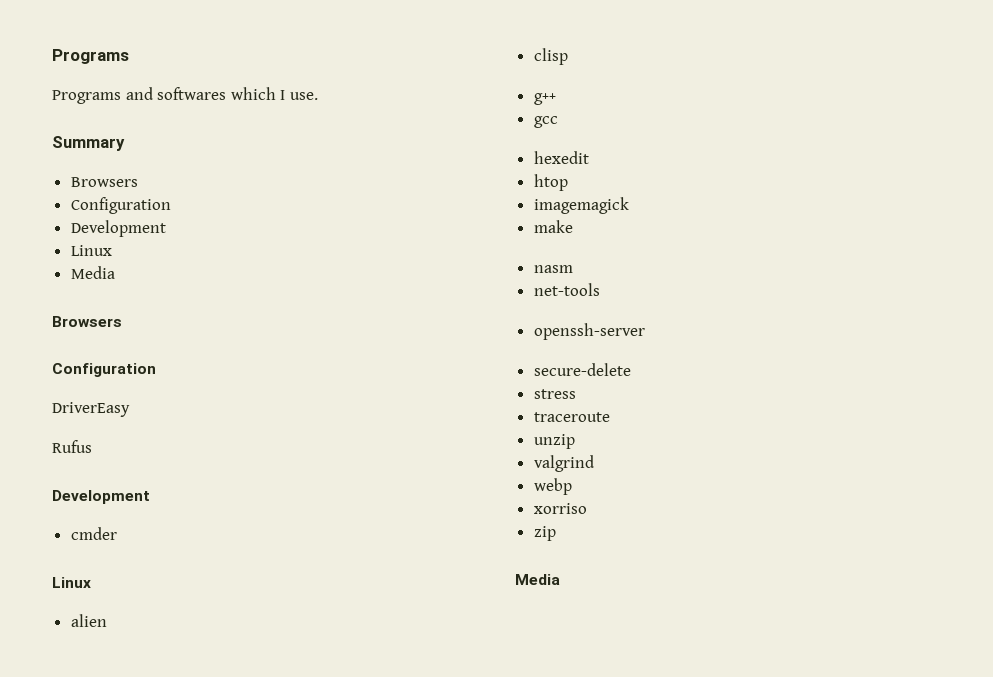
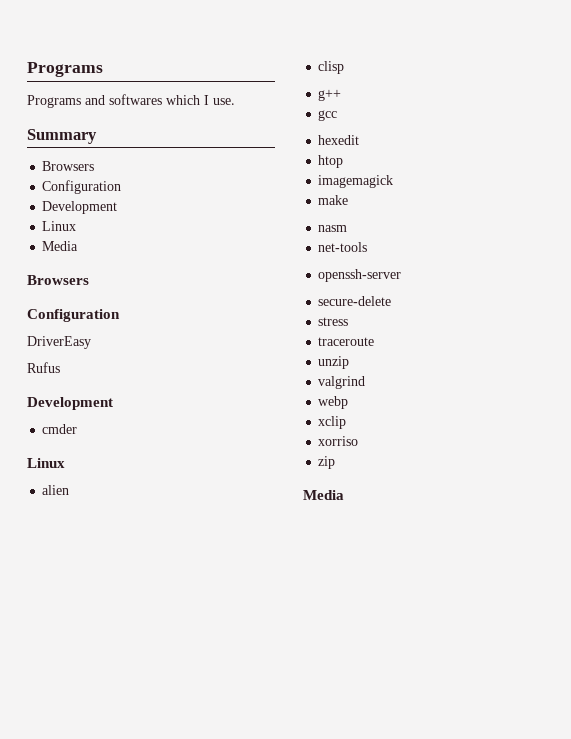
(572, 486) none -> [318,416,347,429] // xclip

